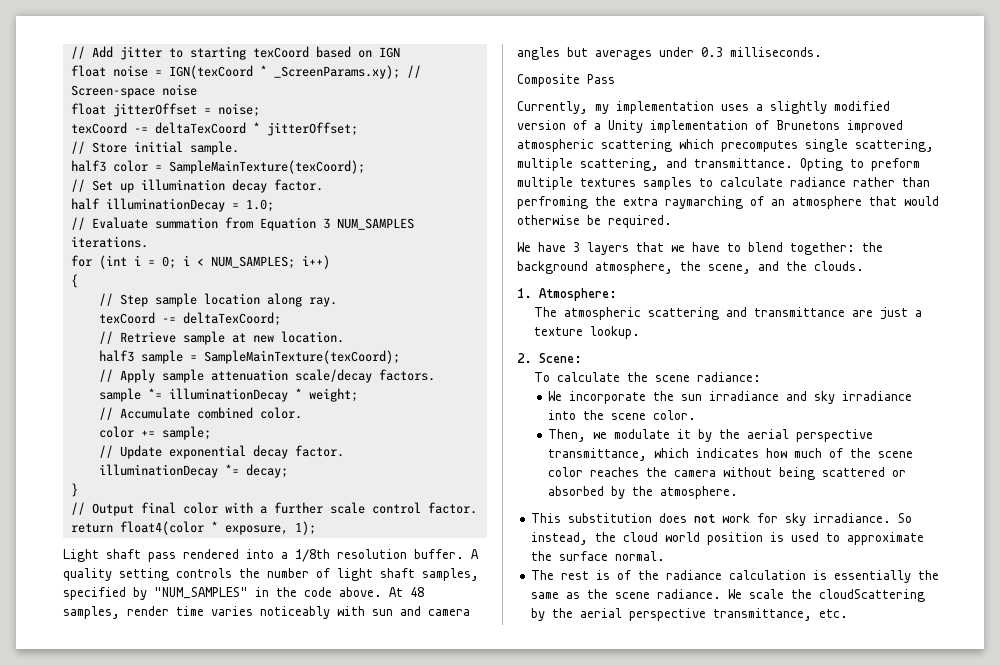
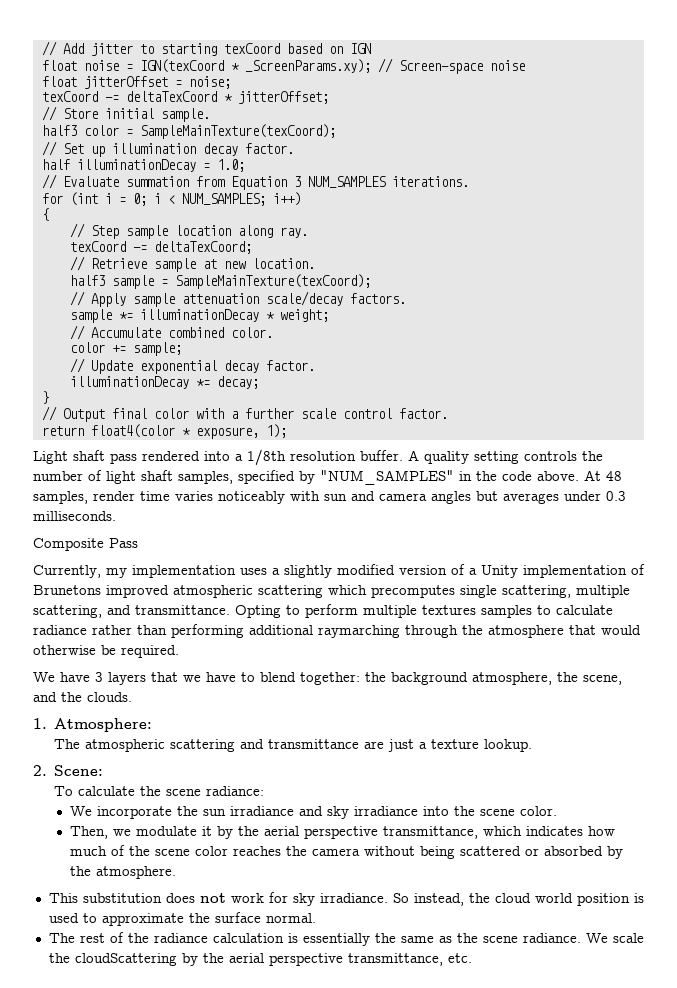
[871,158,920,171] preform -> [305,604,358,618] perform
[517,196,785,209] perfroming the extra raymarching of an -> [171,624,483,638] performing additional raymarching through the
[596,570,611,580] is -> (105, 938) none

